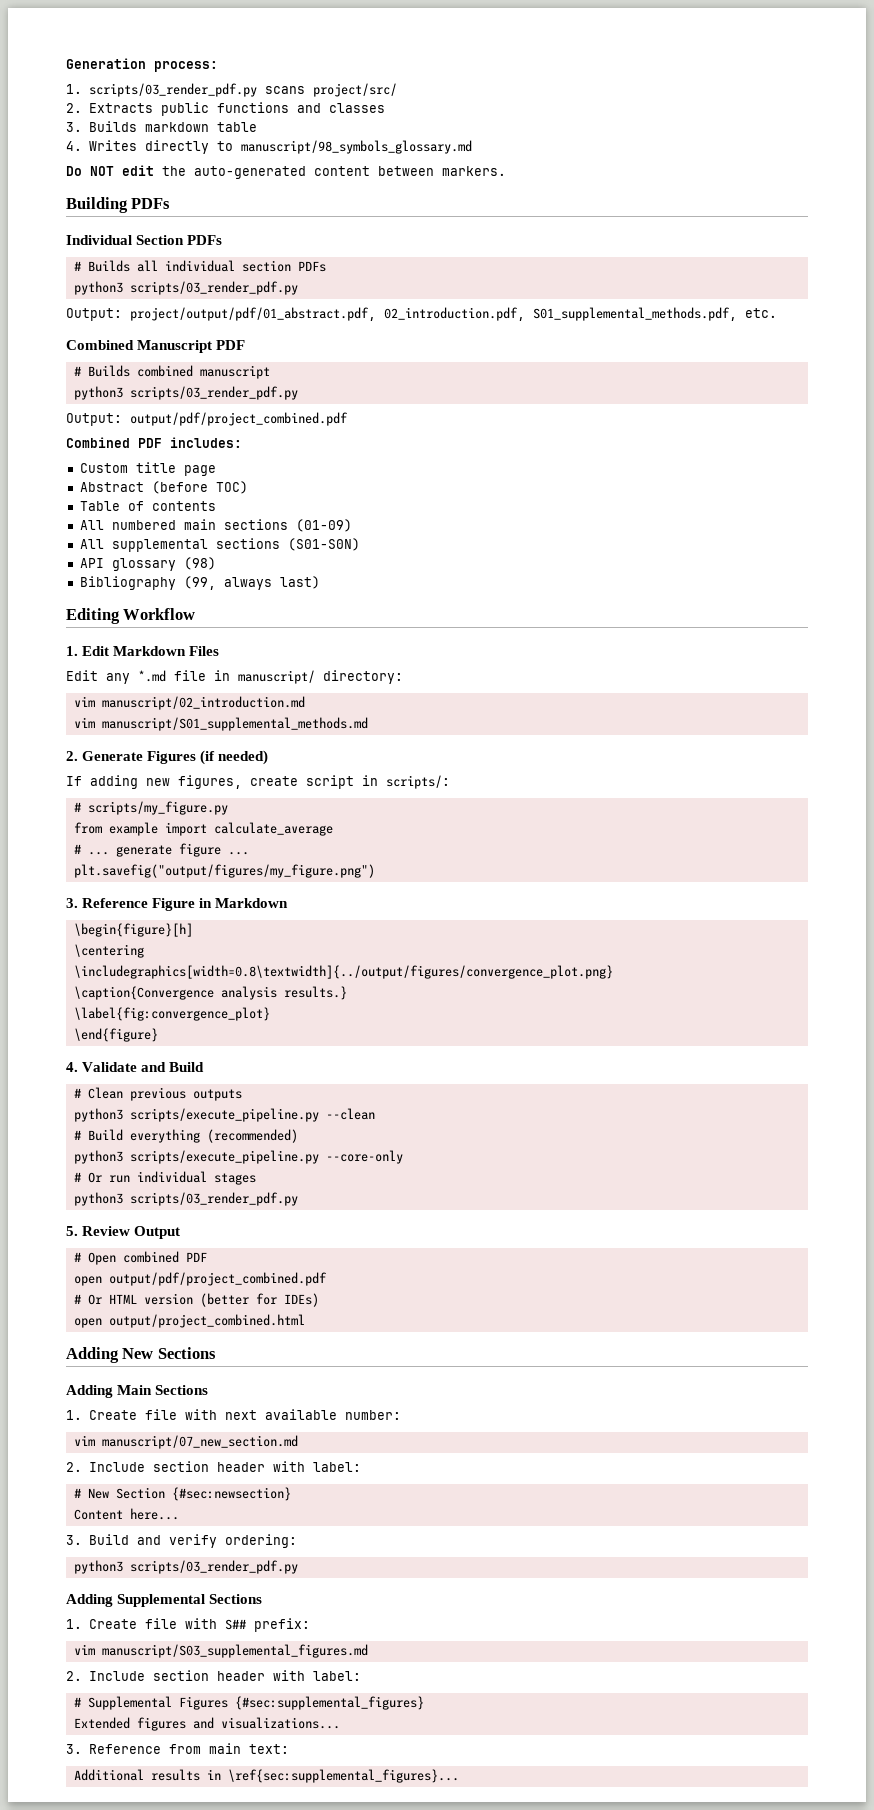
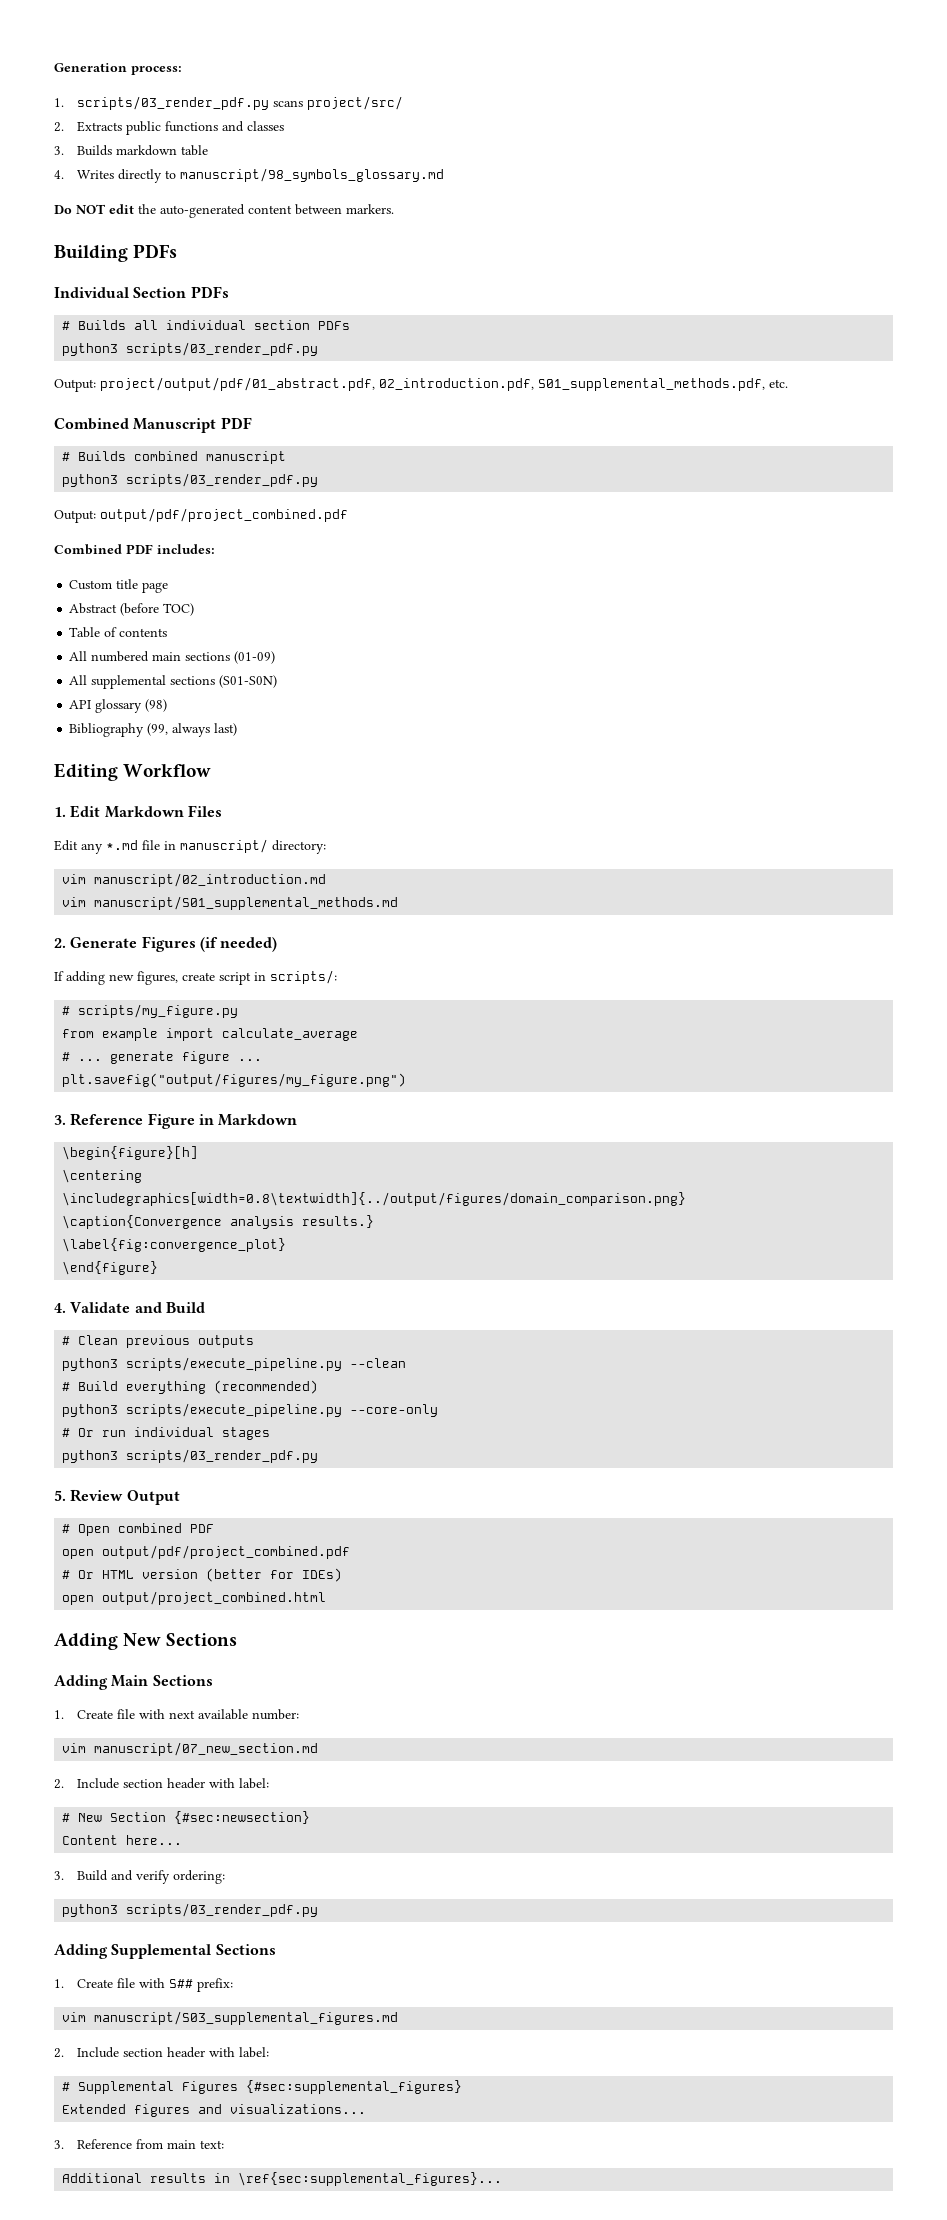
[73,965,613,979] \includegraphics[width=0.8\textwidth]{../output/figures/convergence_plot.png} -> [62,1192,687,1206] \includegraphics[width=0.8\textwidth]{../output/figures/domain_comparison.png}

